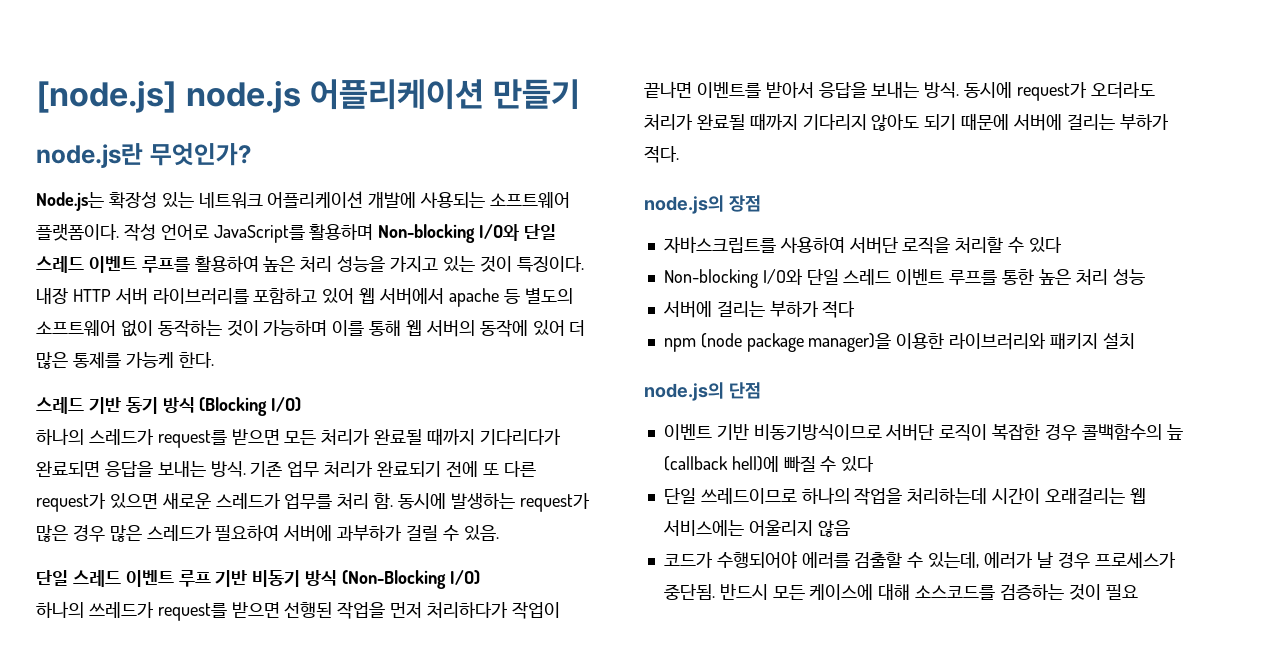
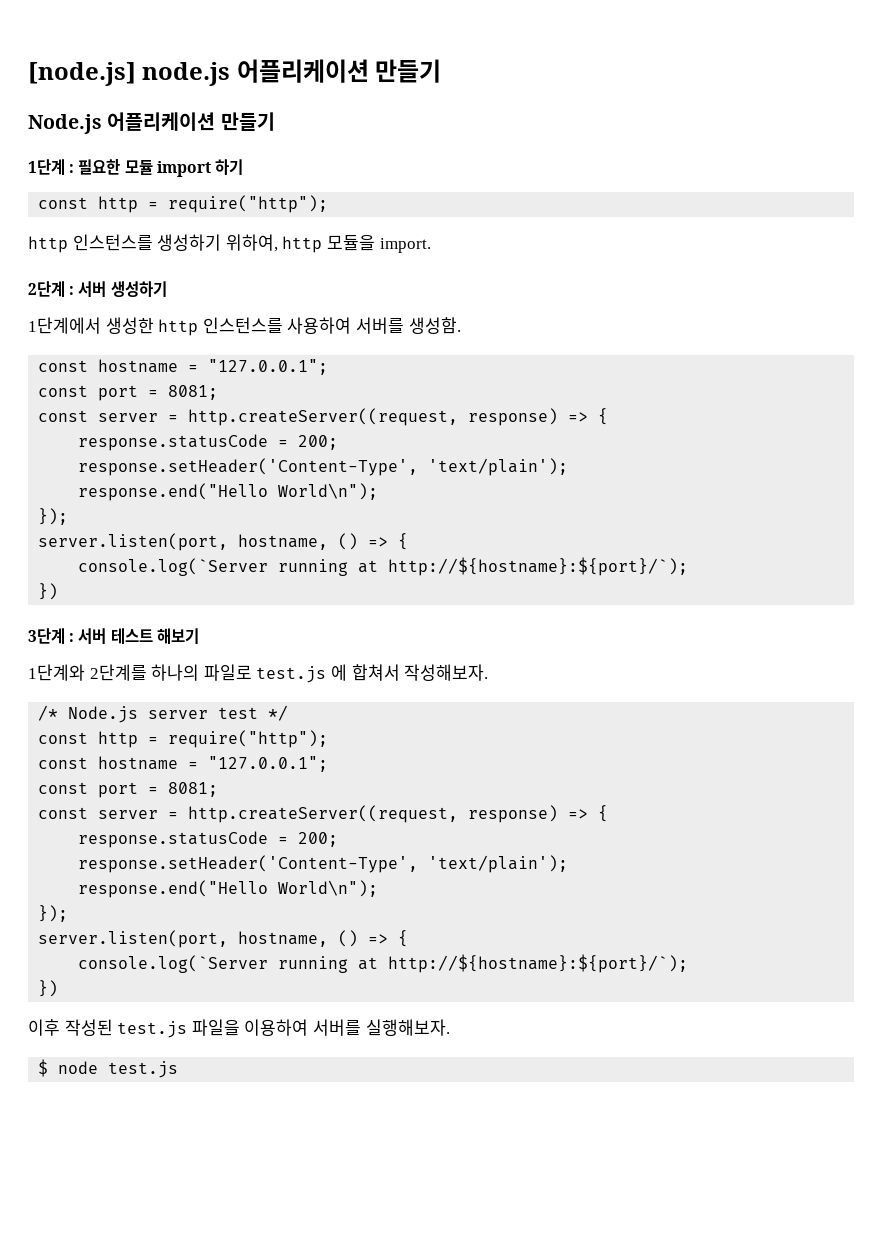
[36,143,251,168] [36,191,571,211] [36,223,557,243] [36,256,584,273] [36,288,573,307] [36,319,586,337] [36,352,214,369] [36,397,302,416] [36,428,561,448] [36,461,536,477] [36,493,590,512] [36,525,499,542] [36,570,480,589] [36,601,560,621] [644,81,1155,101] [644,113,1169,131] [644,146,679,163] [644,195,761,214] [663,236,1062,254] [663,269,1145,288] [662,301,856,318] [663,332,1135,352] [644,382,761,401] [663,424,1183,441] [663,455,875,472] [663,487,1146,505] [662,520,850,537] [663,551,1176,569] [663,584,1138,600] node.js란 무엇인가? // Node.js는 확장성 있는 네트워크 어플리케이션 개발에 사용되는 소프트웨어 플랫폼이다. 작성 언어로 JavaScript를 활용하며 Non-blocking I/O와 단일 스레드 이벤트 루프를 활용하여 높은 처리 성능을 가지고 있는 것이 특징이다. 내장 HTTP 서버 라이브러리를 포함하고 있어 웹 서버에서 apache 등 별도의 소프트웨어 없이 동작하는 것이 가능하며 이를 통해 웹 서버의 동작에 있어 더 많은 통제를 가능케 한다. // 스레드 기반 동기 방식 (Blocking I/O) // 하나의 스레드가 request를 받으면 모든 처리가 완료될 때까지 기다리다가 완료되면 응답을 보내는 방식. 기존 업무 처리가 완료되기 전에 또 다른 request가 있으면 새로운 스레드가 업무를 처리 함. 동시에 발생하는 request가 많은 경우 많은 스레드가 필요하여 서버에 과부하가 걸릴 수 있음. // 단일 스레드 이벤트 루프 기반 비동기 방식 (Non-Blocking I/O) // 하나의 쓰레드가 request를 받으면 선행된 작업을 먼저 처리하다가 작업이 끝나면 이벤트를 받아서 응답을 보내는 방식. 동시에 request가 오더라도 처리가 완료될 때까지 기다리지 않아도 되기 때문에 서버에 걸리는 부하가 적다. // node.js의 장점 // 자바스크립트를 사용하여 서버단 로직을 처리할 수 있다 // Non-blocking I/O와 단일 스레드 이벤트 루프를 통한 높은 처리 성능 // 서버에 걸리는 부하가 적다 // npm (node package manager)을 이용한 라이브러리와 패키지 설치 // node.js의 단점 // 이벤트 기반 비동기방식이므로 서버단 로직이 복잡한 경우 콜백함수의 늪 (callback hell)에 빠질 수 있다 // 단일 쓰레드이므로 하나의 작업을 처리하는데 시간이 오래걸리는 웹 서비스에는 어울리지 않음 // 코드가 수행되어야 에러를 검출할 수 있는데, 에러가 날 경우 프로세스가 중단됨. 반드시 모든 케이스에 대해 소스코드를 검증하는 것이 필요 -> [28,112,275,134] [28,159,243,177] [38,195,329,213] [28,234,431,253] [28,281,167,297] [28,317,461,336] [38,359,329,375] [38,385,219,401] [38,408,609,426] [78,434,339,451] [78,458,569,476] [78,483,379,501] [38,508,69,525] [38,533,409,551] [78,557,689,576] [38,583,59,600] [28,628,199,644] [28,664,489,683] [38,705,289,723] [38,730,329,748] [38,756,329,772] [38,782,219,798] [38,805,609,823] [78,831,339,848] [78,855,569,873] [78,880,379,898] [38,905,69,922] [38,930,409,948] [78,954,689,973] [38,980,59,997] [28,1019,450,1038] [38,1059,179,1078] Node.js 어플리케이션 만들기 // 1단계 : 필요한 모듈 import 하기 // const http = require("http"); // http 인스턴스를 생성하기 위하여, http 모듈을 import. // 2단계 : 서버 생성하기 // 1단계에서 생성한 http 인스턴스를 사용하여 서버를 생성함. // const hostname = "127.0.0.1"; // const port = 8081; // const server = http.createServer((request, response) => { // response.statusCode = 200; // response.setHeader('Content-Type', 'text/plain'); // response.end("Hello World\n"); // }); // server.listen(port, hostname, () => { // console.log(`Server running at http://${hostname}:${port}/`); // }) // 3단계 : 서버 테스트 해보기 // 1단계와 2단계를 하나의 파일로 test.js 에 합쳐서 작성해보자. // /* Node.js server test */ // const http = require("http"); // const hostname = "127.0.0.1"; // const port = 8081; // const server = http.createServer((request, response) => { // response.statusCode = 200; // response.setHeader('Content-Type', 'text/plain'); // response.end("Hello World\n"); // }); // server.listen(port, hostname, () => { // console.log(`Server running at http://${hostname}:${port}/`); // }) // 이후 작성된 test.js 파일을 이용하여 서버를 실행해보자. // $ node test.js

